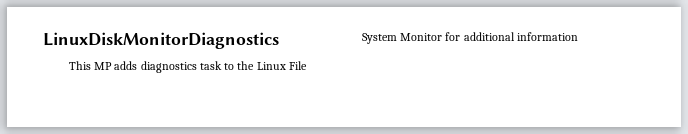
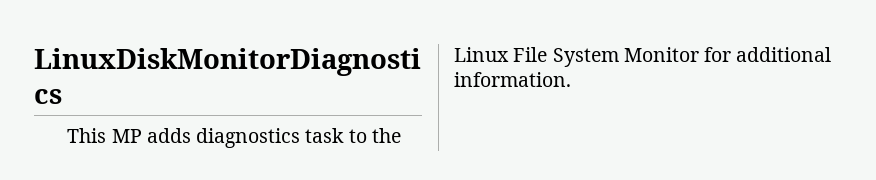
[516,32,578,41] information -> [454,72,571,87] information.

